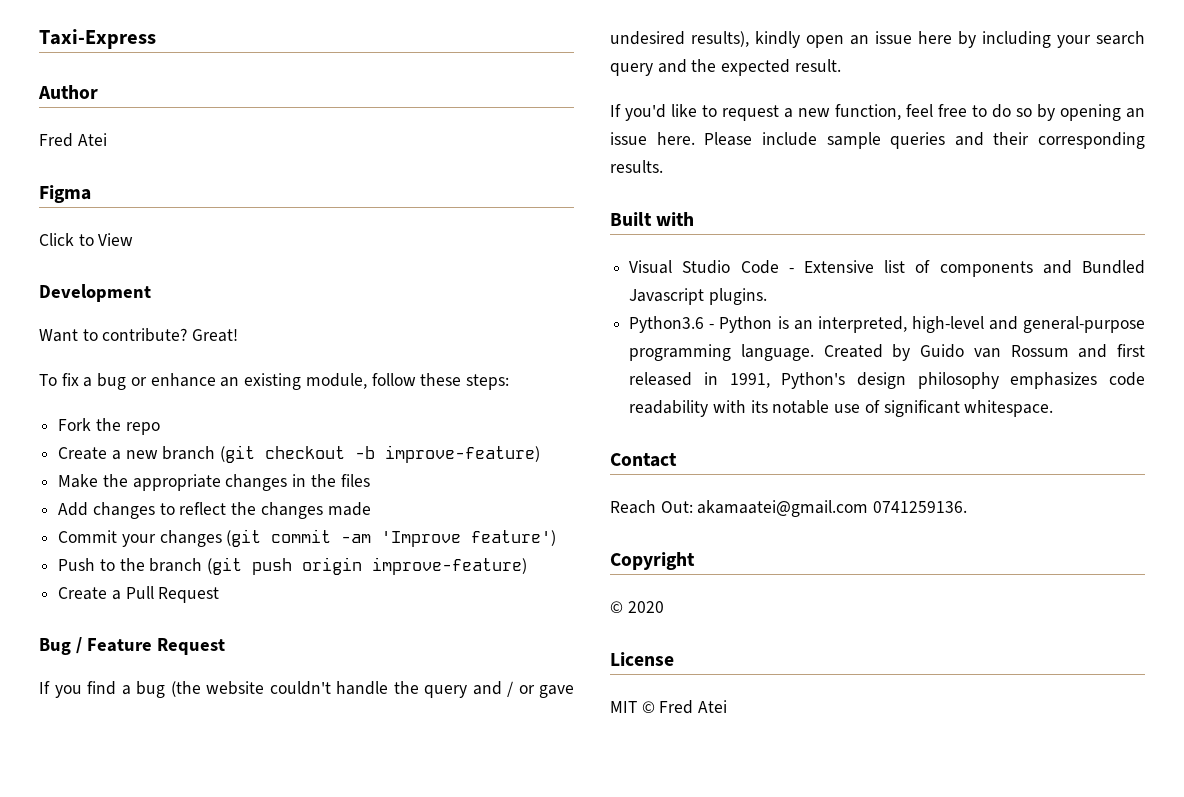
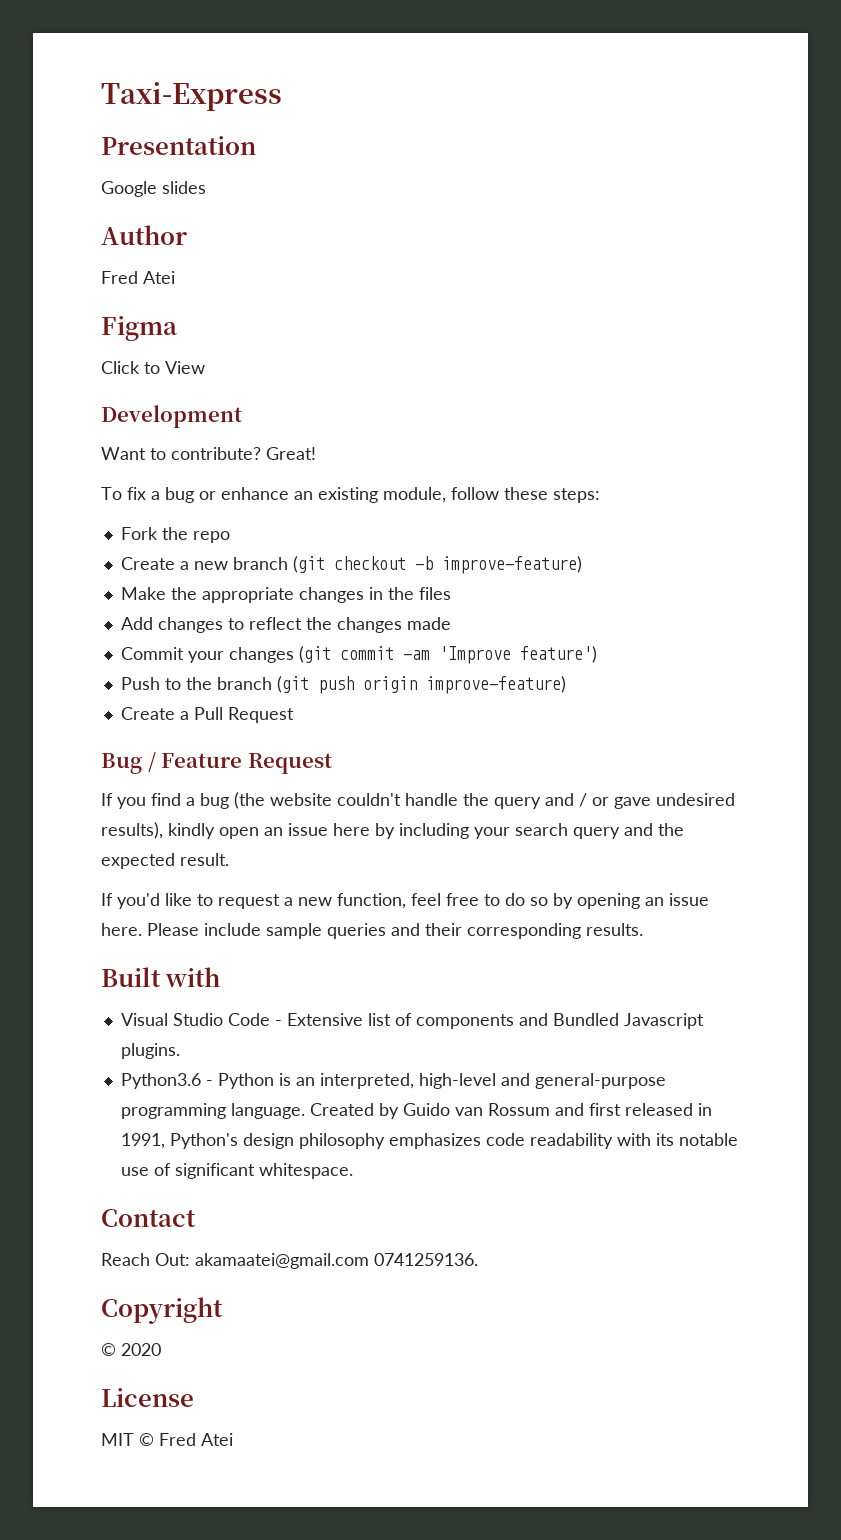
(156, 39) none -> [101,136,256,155] [101,181,206,197] // Presentation // Google slides

